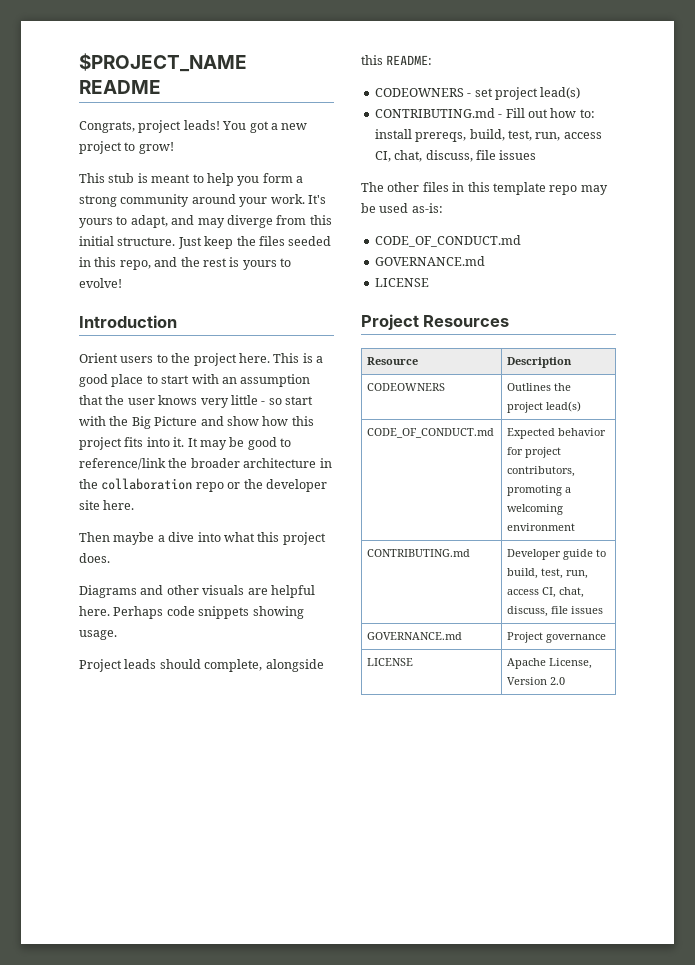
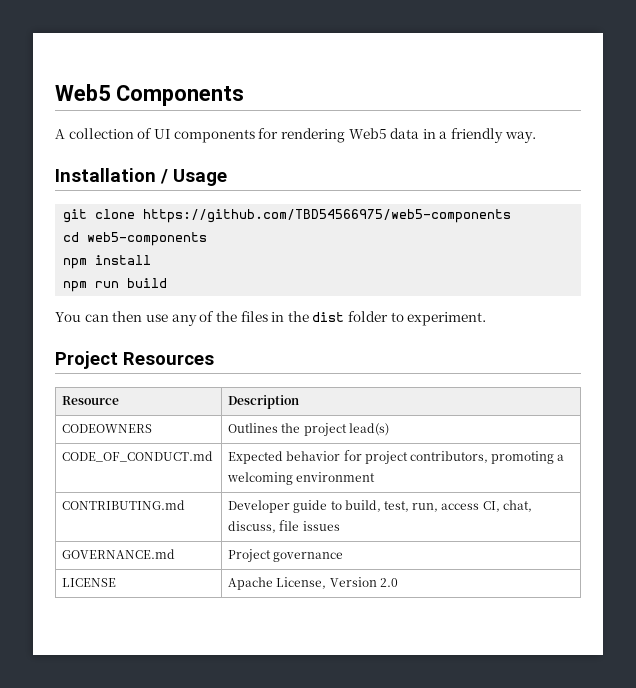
[79,53,247,72] [79,80,161,94] [79,120,308,133] [79,141,174,154] [79,173,303,186] [79,194,326,207] [79,215,332,228] [79,236,332,249] [79,257,291,270] [79,278,122,288] [79,315,177,328] [79,353,323,366] [79,374,311,387] [79,395,313,408] [79,416,314,429] [79,437,291,450] [79,458,332,470] [79,478,327,492] [79,500,135,510] [79,532,326,545] [79,553,110,563] [79,585,315,598] [79,606,304,619] [79,630,117,640] [79,659,324,672] [361,55,433,65] [374,87,581,100] [374,108,595,118] [374,129,602,142] [374,150,537,162] [361,182,608,195] [361,203,443,213] [374,235,521,247] [374,256,485,266] [374,278,429,287] $PROJECT_NAME README // Congrats, project leads! You got a new project to grow! // This stub is meant to help you form a strong community around your work. It's yours to adapt, and may diverge from this initial structure. Just keep the files seeded in this repo, and the rest is yours to evolve! // Introduction // Orient users to the project here. This is a good place to start with an assumption that the user knows very little - so start with the Big Picture and show how this project fits into it. It may be good to reference/link the broader architecture in the collaboration repo or the developer site here. // Then maybe a dive into what this project does. // Diagrams and other visuals are helpful here. Perhaps code snippets showing usage. // Project leads should complete, alongside this README: // CODEOWNERS - set project lead(s) // CONTRIBUTING.md - Fill out how to: install prereqs, build, test, run, access CI, chat, discuss, file issues // The other files in this template repo may be used as-is: // CODE_OF_CONDUCT.md // GOVERNANCE.md // LICENSE -> [55,84,244,106] [55,128,536,143] [55,168,227,186] [63,209,512,223] [63,232,208,246] [63,255,152,269] [63,278,168,292] [55,311,487,326] Web5 Components // A collection of UI components for rendering Web5 data in a friendly way. // Installation / Usage // git clone https://github.com/TBD54566975/web5-components // cd web5-components // npm install // npm run build // You can then use any of the files in the dist folder to experiment.

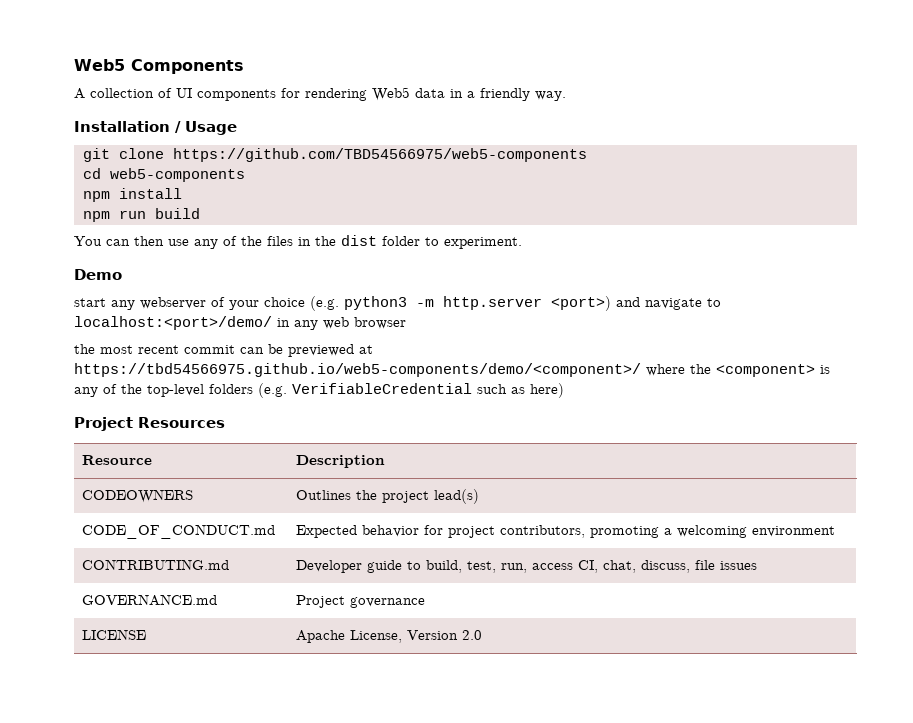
(487, 319) none -> [74,269,122,280] [74,296,721,311] [74,316,406,330] [74,344,373,357] [74,363,830,377] [74,383,564,398] // Demo // start any webserver of your choice (e.g. python3 -m http.server <port>) and navigate to localhost:<port>/demo/ in any web browser // the most recent commit can be previewed at https://tbd54566975.github.io/web5-components/demo/<component>/ where the <component> is any of the top-level folders (e.g. VerifiableCredential such as here)

